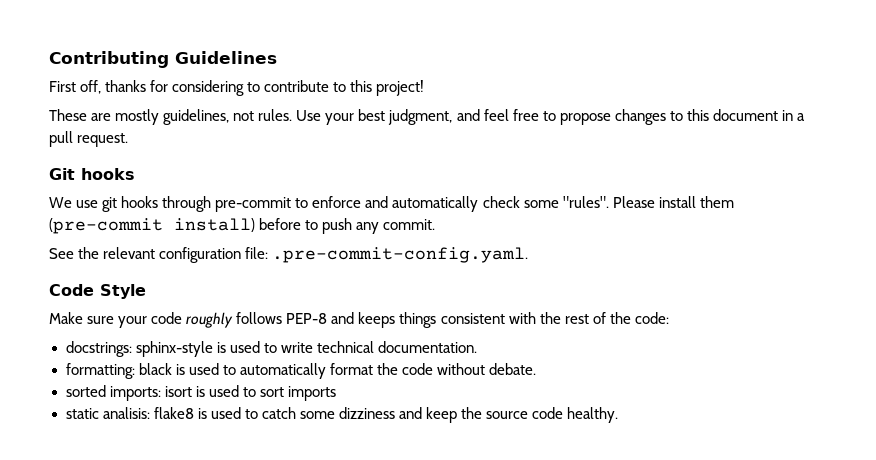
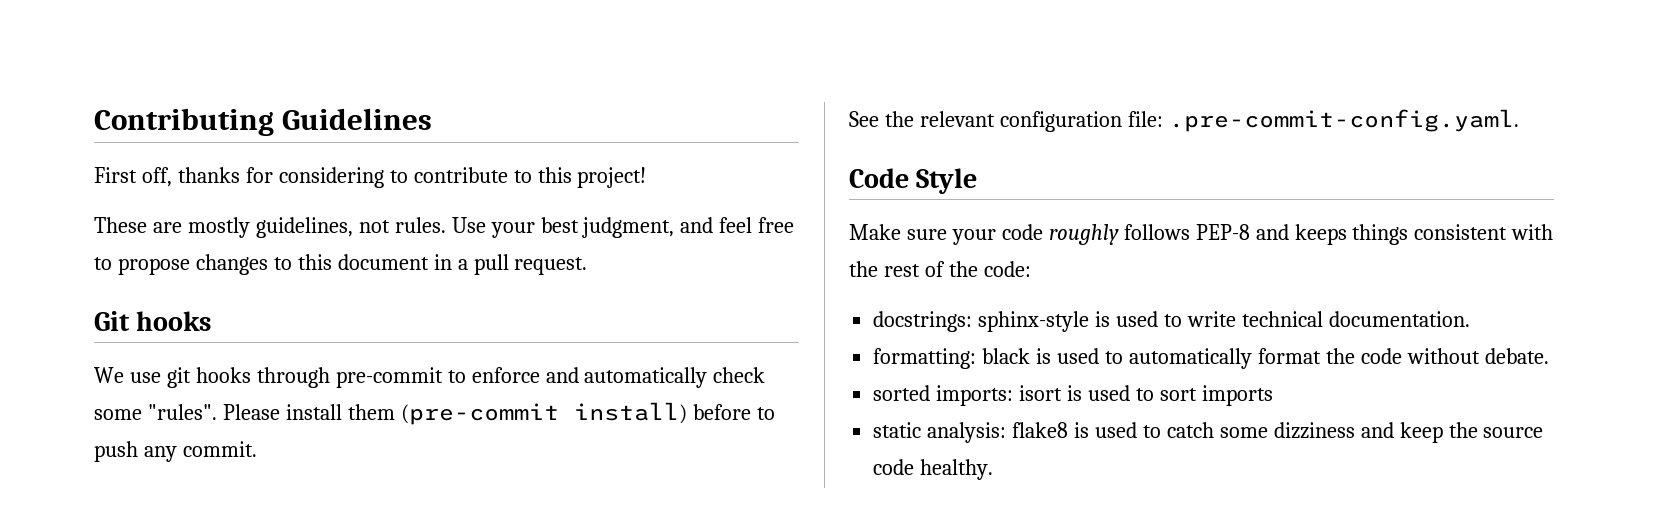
[102,407,150,419] analisis: -> [927,422,1007,443] analysis:

